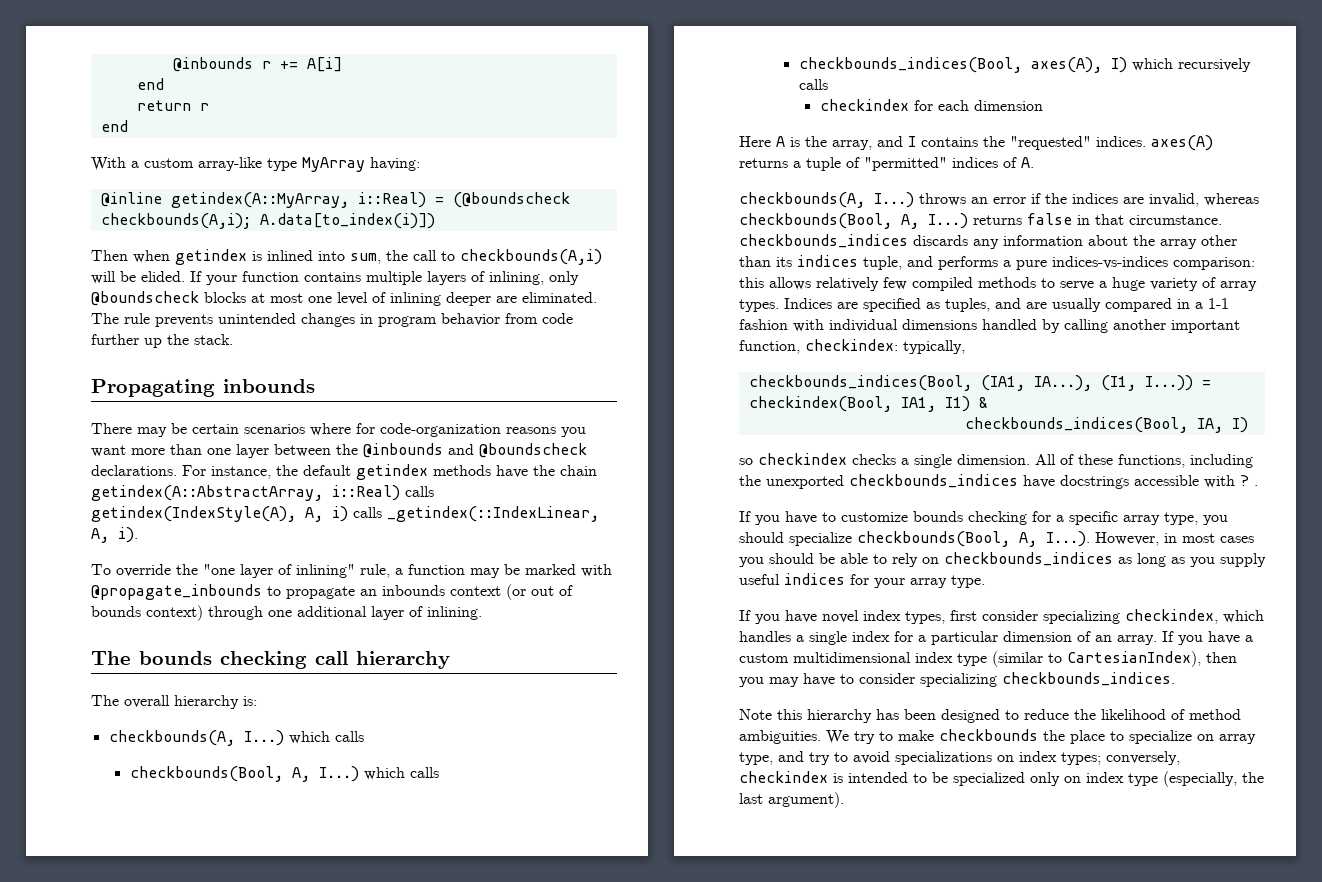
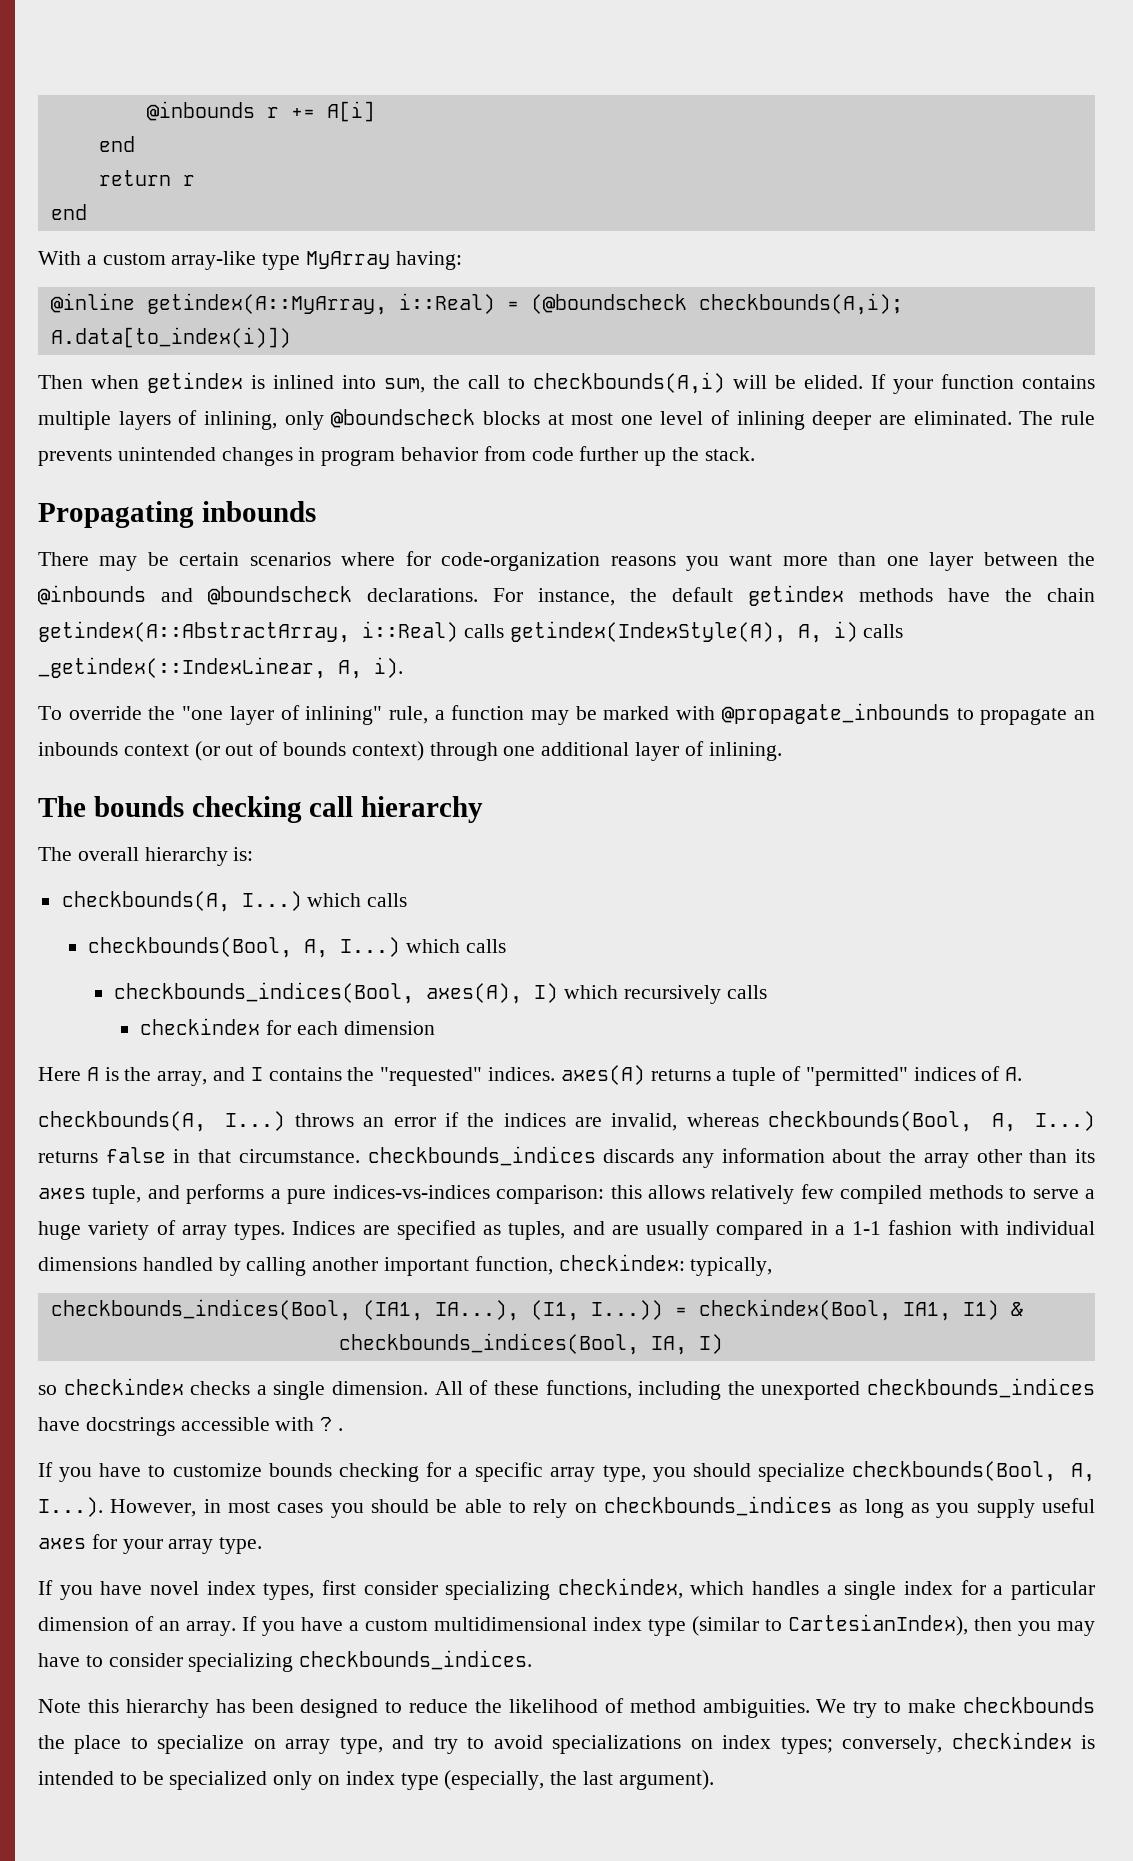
[797,255,858,267] indices -> [38,1188,86,1199] axes
[784,573,845,585] indices -> [38,1538,86,1549] axes

